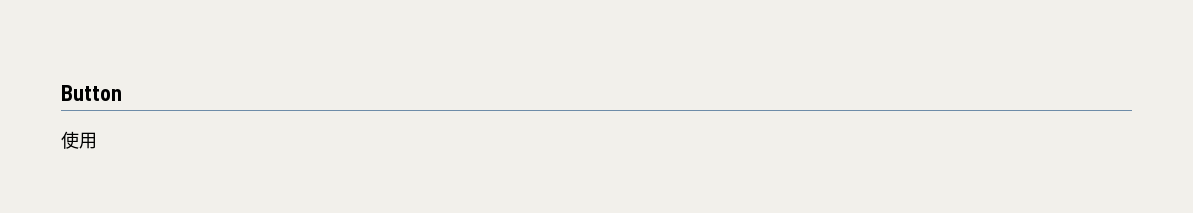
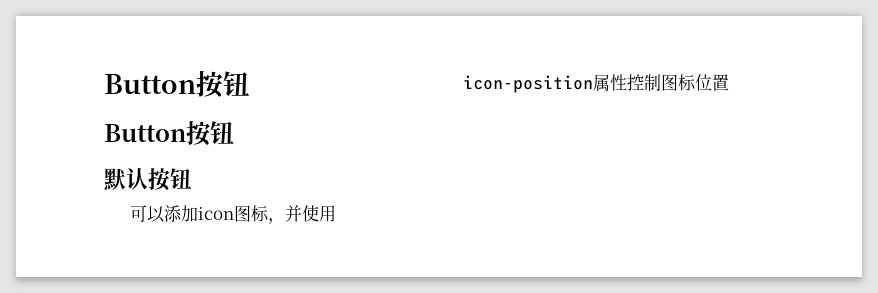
[61,85,122,101] [61,131,97,149] Button // 使用 -> [104,70,250,98] [104,121,234,146] [104,168,192,191] [129,205,336,224] [463,74,729,93] Button按钮 // Button按钮 // 默认按钮 // 可以添加icon图标，并使用icon-position属性控制图标位置

